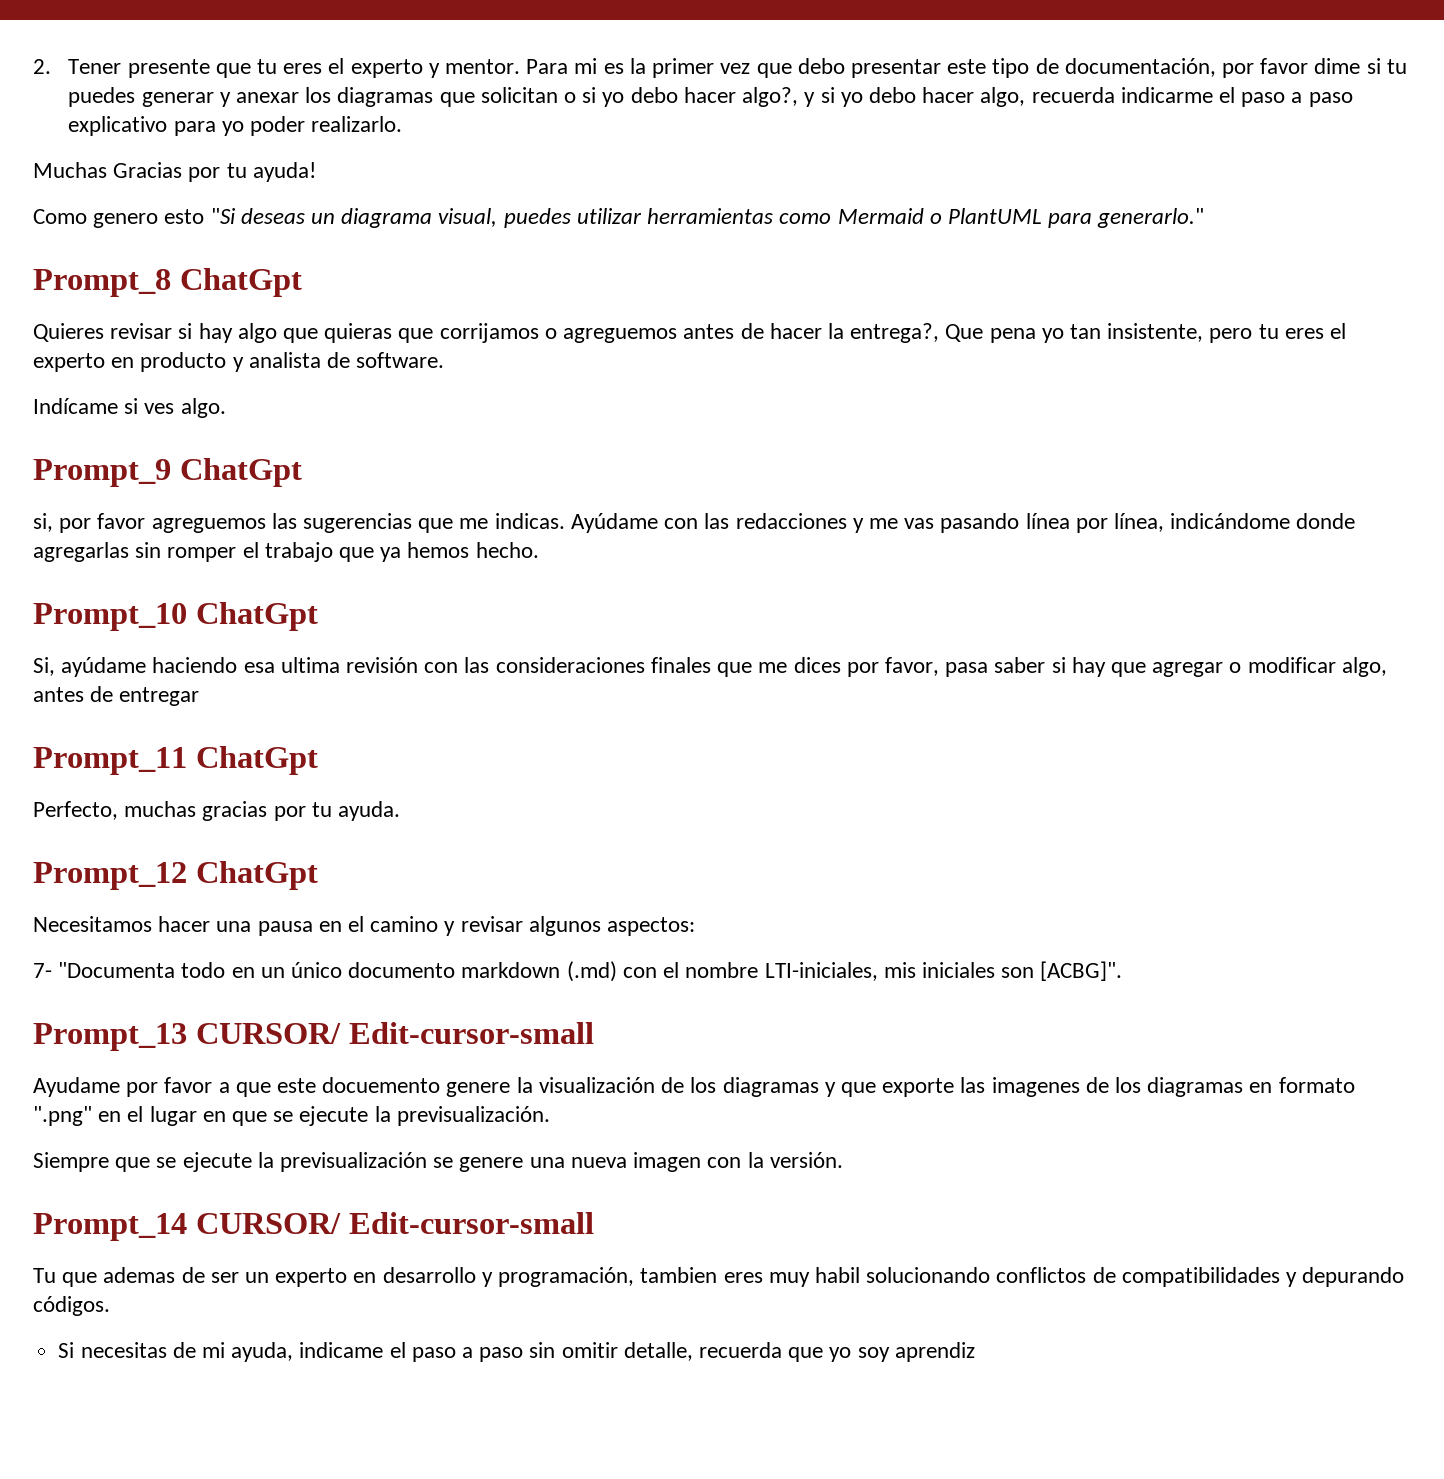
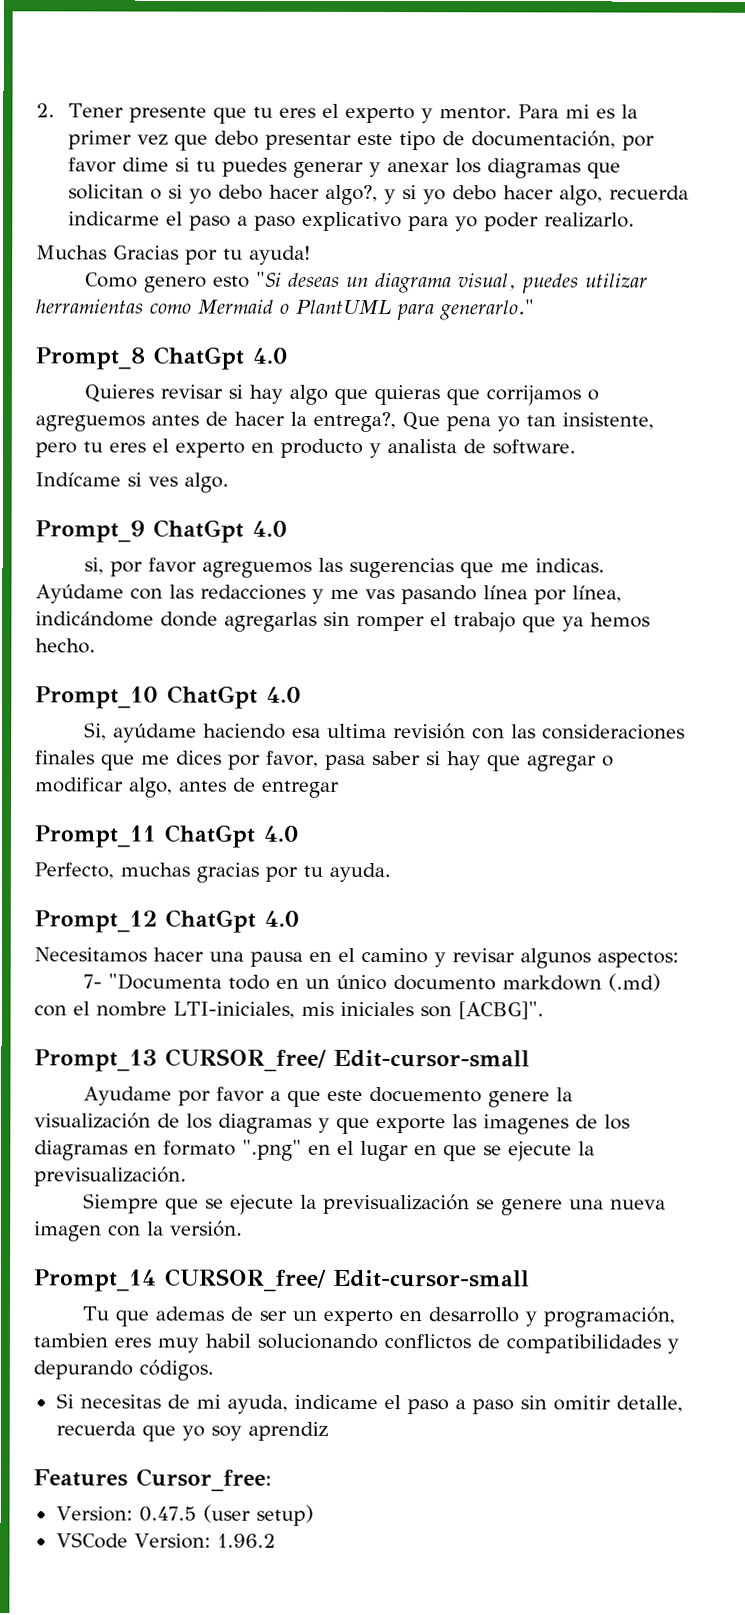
(302, 282) none -> [252,347,288,364] 4.0
(302, 472) none -> [252,520,288,537] 4.0
(318, 616) none -> [266,686,302,703] 4.0
(318, 760) none -> [263,825,299,842] 4.0
(318, 875) none -> [264,910,300,927] 4.0
[195,1023,341,1044] CURSOR/ -> [165,1048,327,1072] CURSOR_free/
[195,1213,341,1234] CURSOR/ -> [164,1268,327,1292] CURSOR_free/
(975, 1352) none -> [33,1468,272,1492] [55,1504,314,1526] [55,1532,276,1549] // Features Cursor_free: // Version: 0.47.5 (user setup) // VSCode Version: 1.96.2

